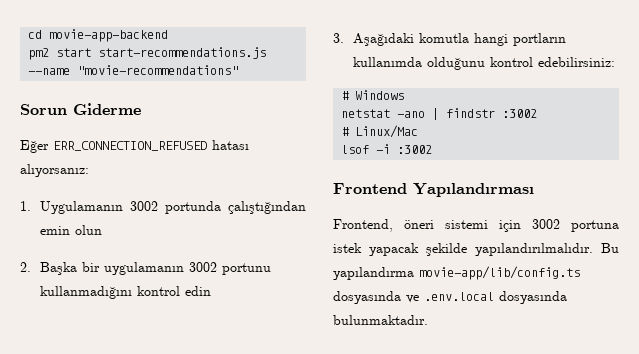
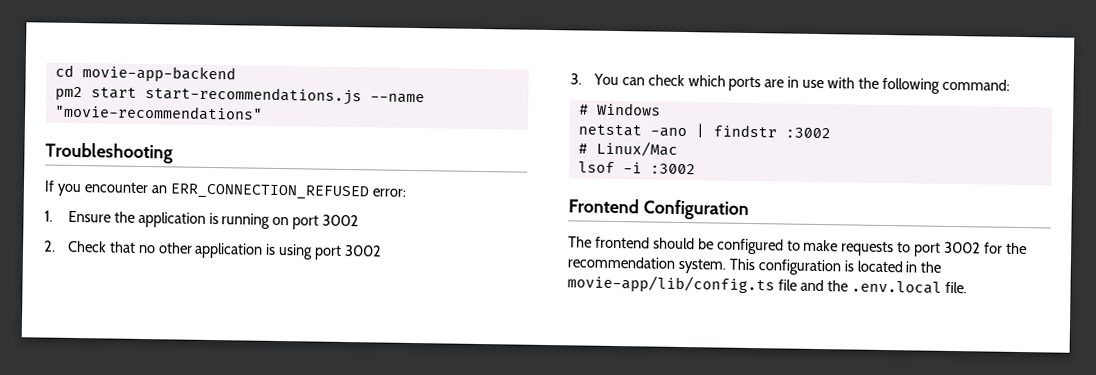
[20,103,141,115] [20,140,249,153] [20,164,89,177] [20,201,306,214] [40,225,103,235] [20,262,272,275] [40,286,212,299] [333,33,567,46] [353,57,616,70] Sorun Giderme // Eğer ERR_CONNECTION_REFUSED hatası alıyorsanız: // 1. Uygulamanın 3002 portunda çalıştığından emin olun // 2. Başka bir uygulamanın 3002 portunu kullanmadığını kontrol edin // 3. Aşağıdaki komutla hangi portların kullanımda olduğunu kontrol edebilirsiniz: -> [45,142,173,164] [44,180,406,201] [44,210,360,230] [43,240,383,260] [570,73,1010,94] Troubleshooting // If you encounter an ERR_CONNECTION_REFUSED error: // 1. Ensure the application is running on port 3002 // 2. Check that no other application is using port 3002 // 3. You can check which ports are in use with the following command:
[413,183,534,197] [333,219,619,232] [333,243,619,256] [333,266,580,280] [333,291,567,304] [333,315,428,325] Yapılandırması // Frontend, öneri sistemi için 3002 portuna istek yapacak şekilde yapılandırılmalıdır. Bu yapılandırma movie-app/lib/config.ts dosyasında ve .env.local dosyasında bulunmaktadır. -> [642,199,749,220] [568,236,1027,257] [567,256,942,276] [567,274,967,294] Configuration // The frontend should be configured to make requests to port 3002 for the recommendation system. This configuration is located in the movie-app/lib/config.ts file and the .env.local file.

